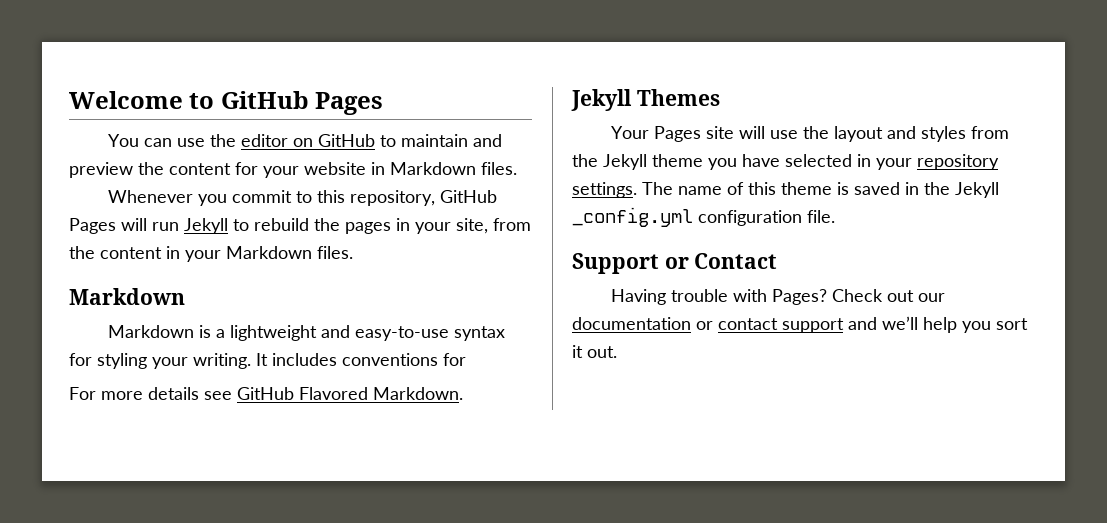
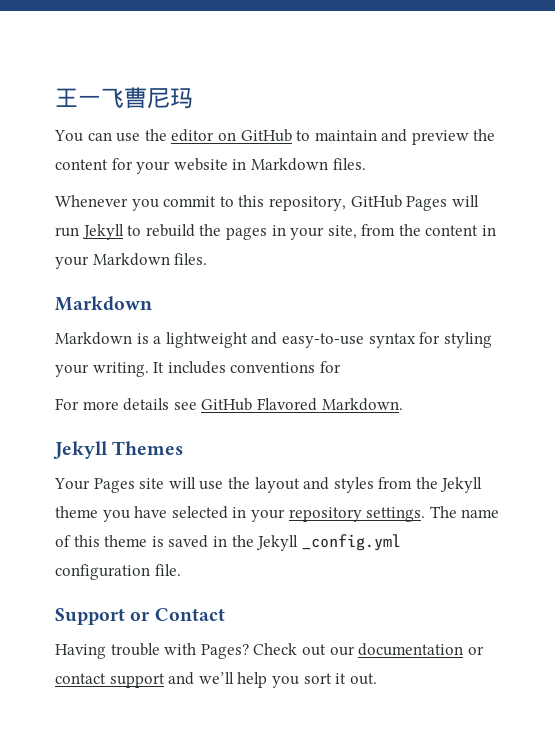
[69,91,384,115] Welcome to GitHub Pages -> [55,87,193,109] 王一飞曹尼玛

